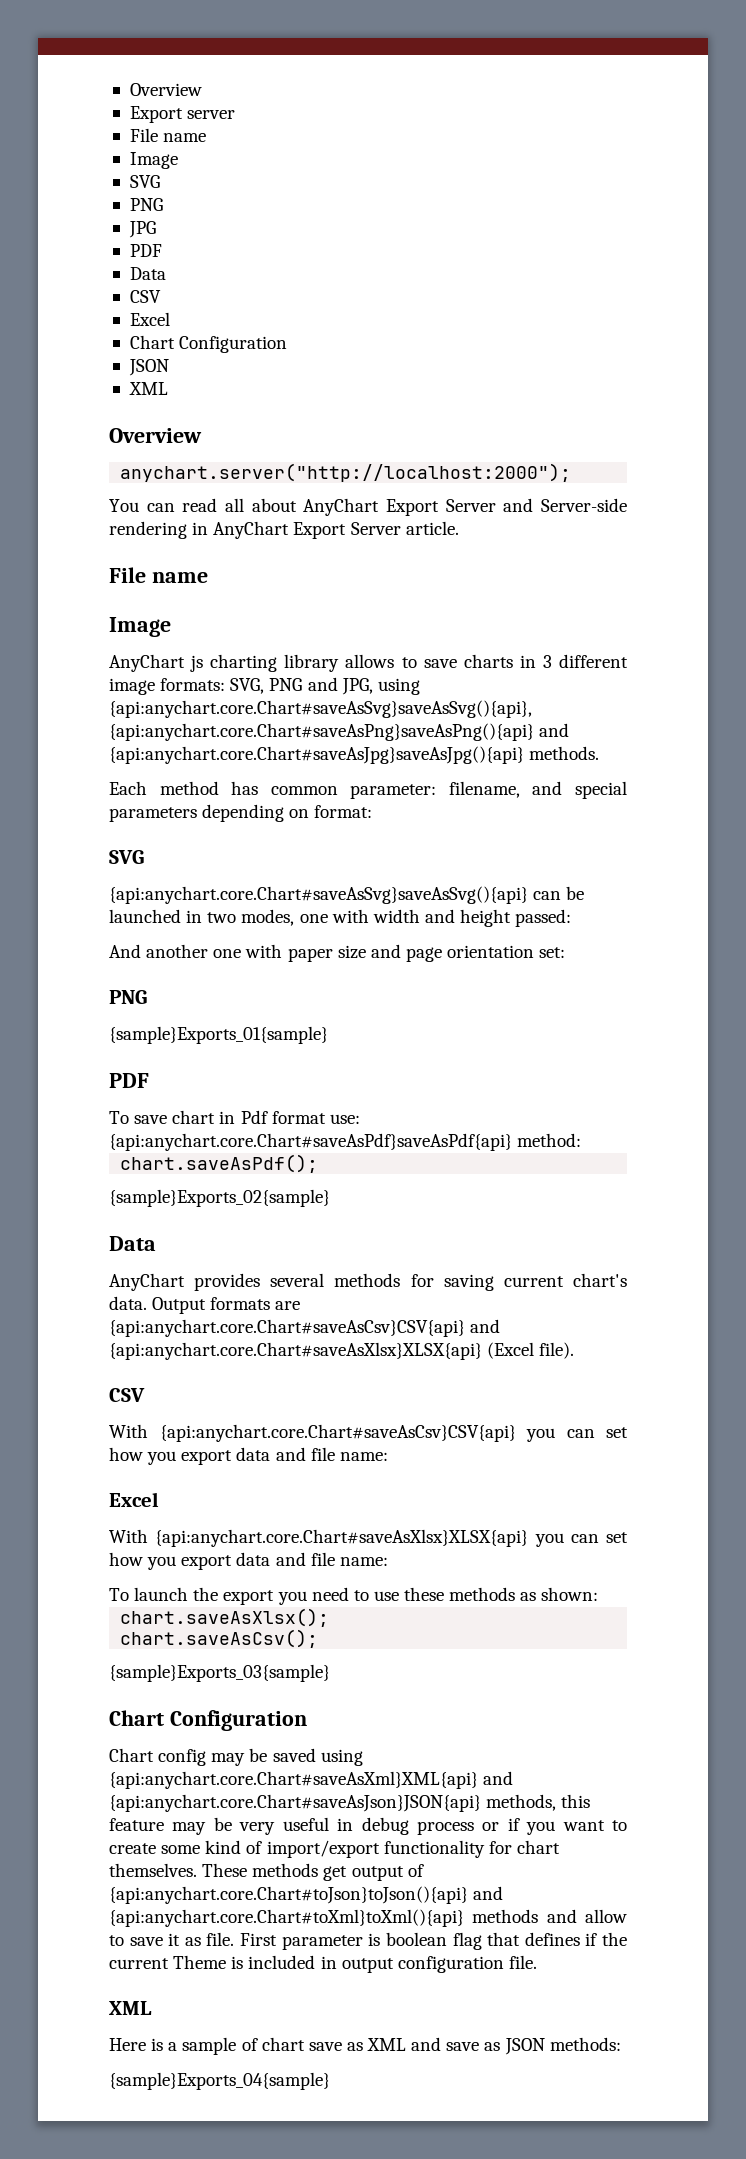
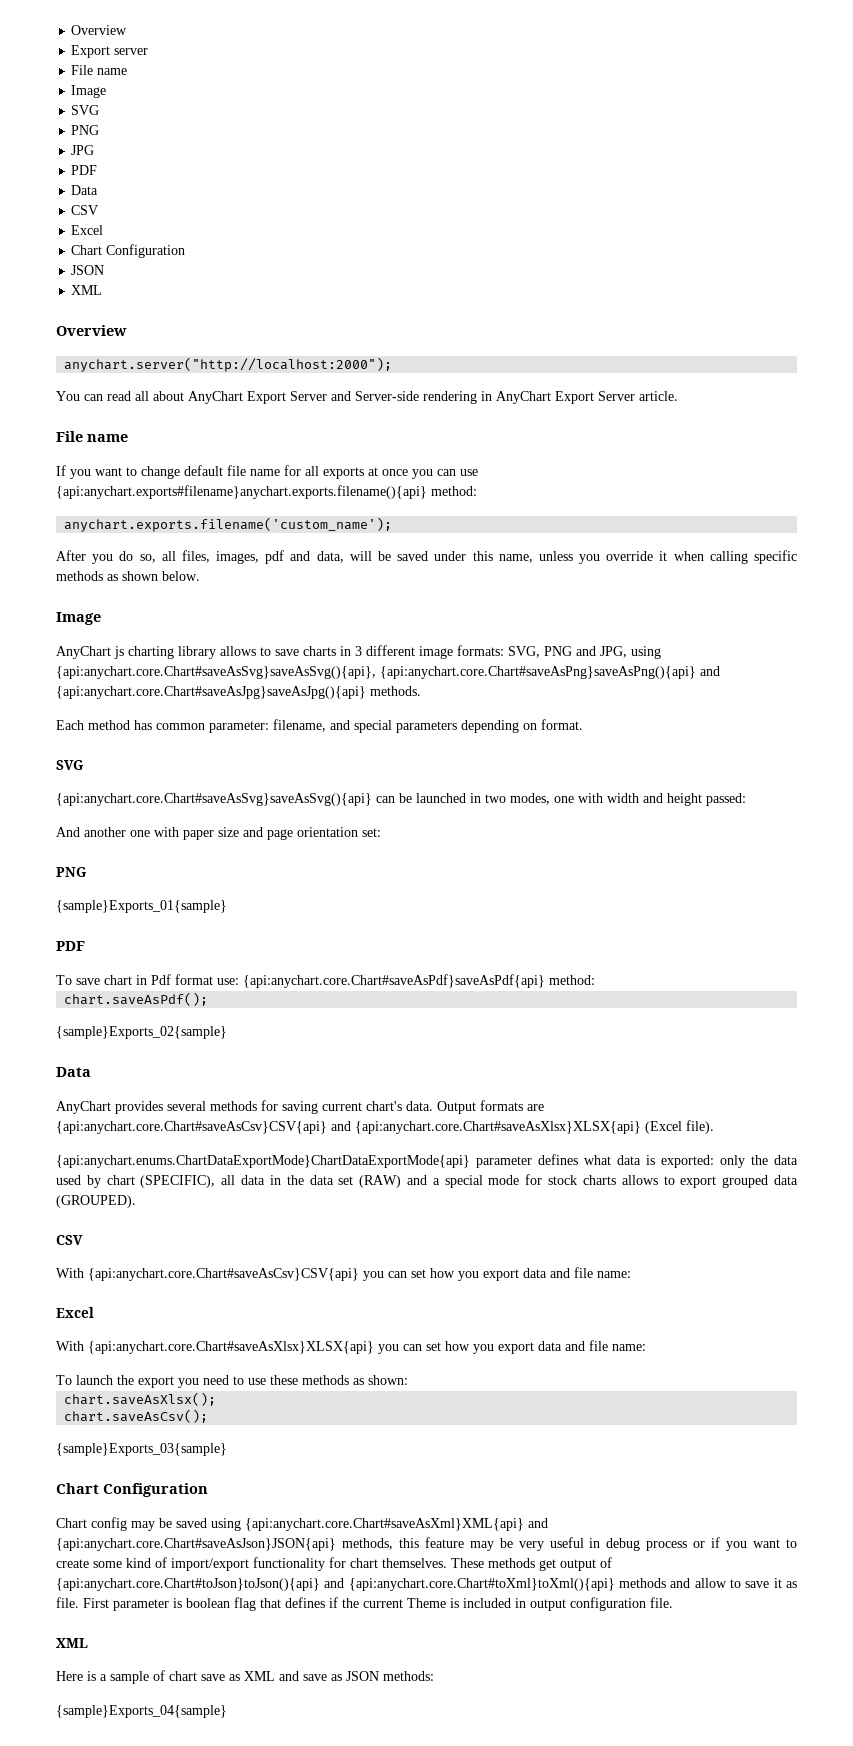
(208, 577) none -> [56,465,478,479] [56,485,477,499] [64,517,393,532] [56,550,797,564] [56,571,200,581] // If you want to change default file name for all exports at once you can use {api:anychart.exports#filename}anychart.exports.filename(){api} method: // anychart.exports.filename('custom_name'); // After you do so, all files, images, pdf and data, will be saved under this name, unless you override it when calling specific methods as shown below.
[314,805,373,818] format: -> [541,719,583,730] format.
(575, 1350) none -> [56,1154,798,1168] [56,1174,799,1188] [56,1195,136,1208] // {api:anychart.enums.ChartDataExportMode}ChartDataExportMode{api} parameter defines what data is exported: only the data used by chart (SPECIFIC), all data in the data set (RAW) and a special mode for stock charts allows to export grouped data (GROUPED).

